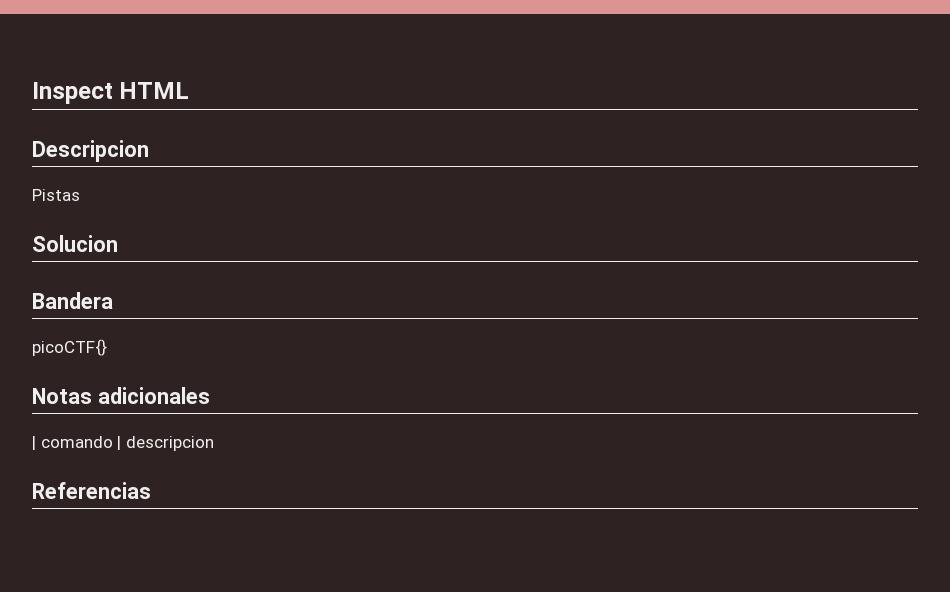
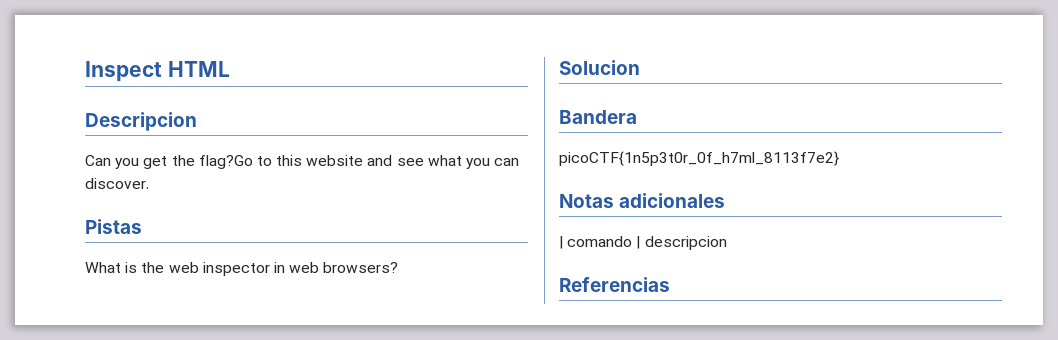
[32,189,80,201] Pistas -> [85,155,520,169] [85,178,149,189] [85,219,142,234] [85,262,399,276] Can you get the flag?Go to this website and see what you can discover. // Pistas // What is the web inspector in web browsers?
[32,339,107,356] picoCTF{} -> [559,151,839,166] picoCTF{1n5p3t0r_0f_h7ml_8113f7e2}

